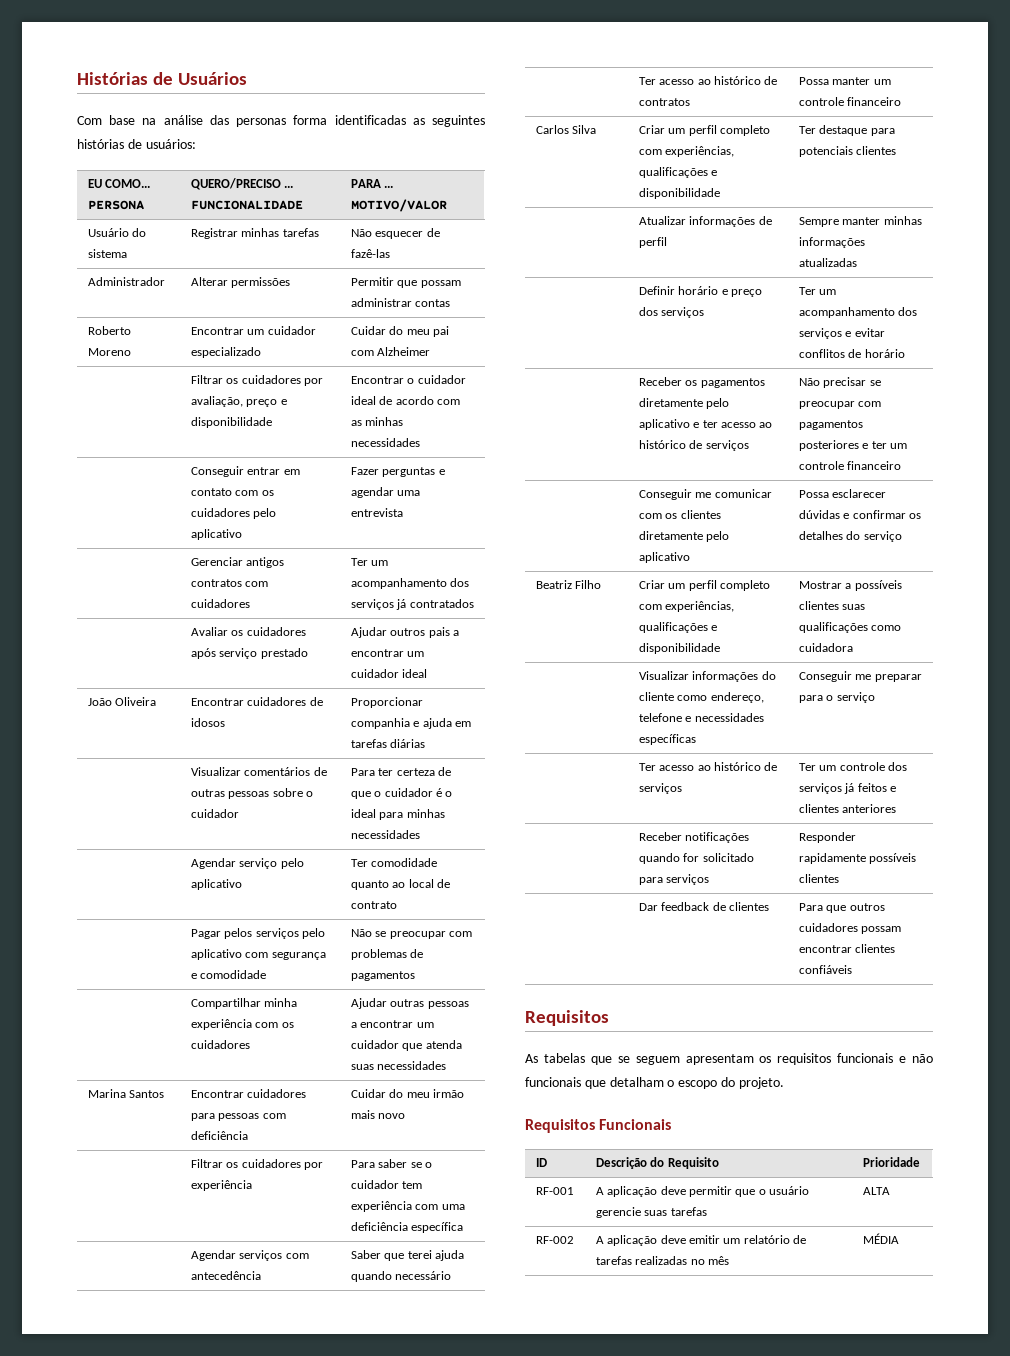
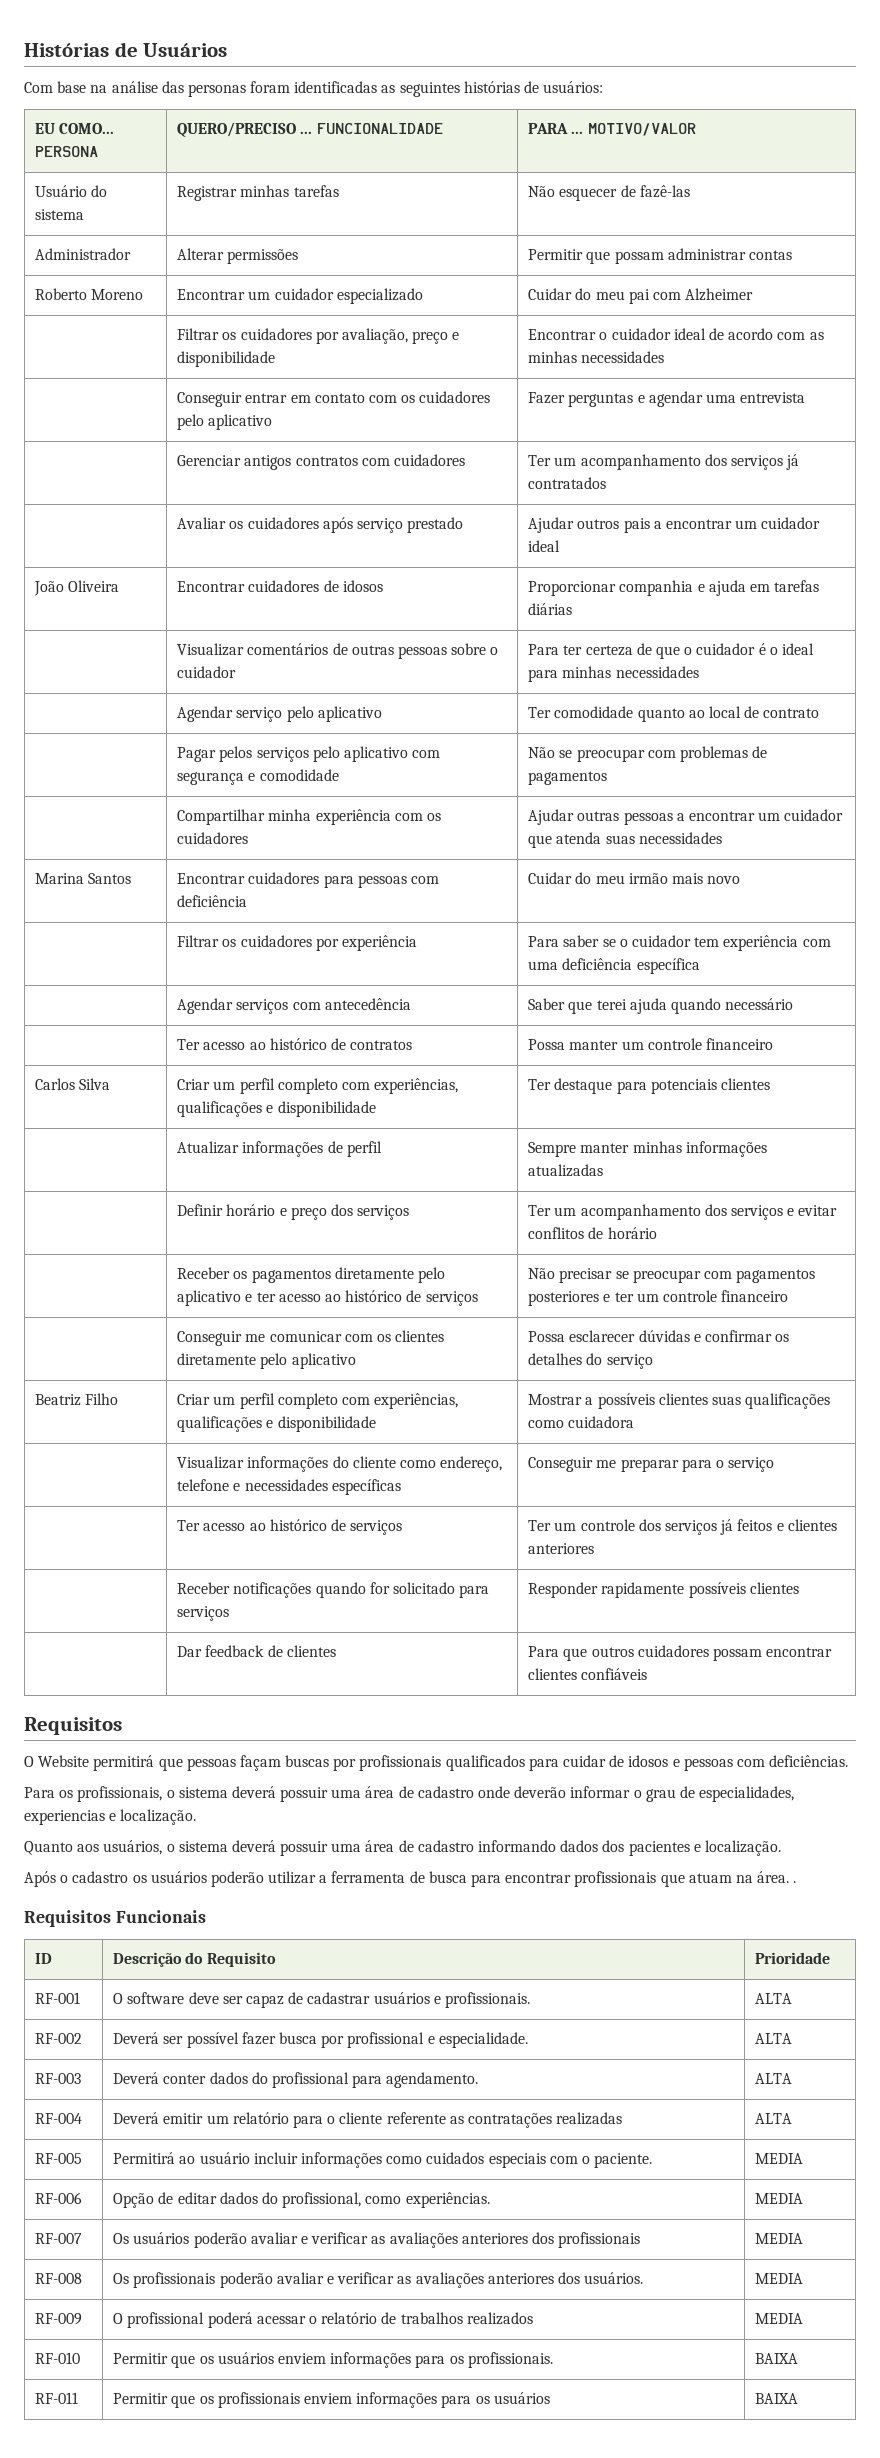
[293,115,328,125] forma -> [250,81,291,93] foram
[525,1053,933,1065] [525,1077,784,1089] As tabelas que se seguem apresentam os requisitos funcionais e não funcionais que detalham o escopo do projeto. -> [24,1755,849,1771] [24,1786,795,1802] [24,1809,197,1825] [24,1840,781,1856] [24,1871,797,1887] O Website permitirá que pessoas façam buscas por profissionais qualificados para cuidar de idosos e pessoas com deficiências. // Para os profissionais, o sistema deverá possuir uma área de cadastro onde deverão informar o grau de especialidades, experiencias e localização. // Quanto aos usuários, o sistema deverá possuir uma área de cadastro informando dados dos pacientes e localização. // Após o cadastro os usuários poderão utilizar a ferramenta de busca para encontrar profissionais que atuam na área. .
[595,1186,810,1197] [595,1207,707,1218] [862,1187,890,1195] [535,1236,574,1244] [595,1235,807,1246] [595,1256,730,1265] [862,1233,899,1244] A aplicação deve permitir que o usuário gerencie suas tarefas | ALTA // RF-002 | A aplicação deve emitir um relatório de tarefas realizadas no mês | MÉDIA -> [113,1992,530,2008] [755,1993,793,2004] [35,2033,83,2044] [113,2032,528,2048] [755,2033,793,2044] [35,2073,82,2084] [113,2072,479,2088] [755,2073,793,2084] [35,2113,83,2124] [113,2112,623,2128] [755,2113,793,2124] [35,2153,83,2164] [113,2152,653,2168] [755,2153,804,2164] [35,2192,83,2204] [113,2192,490,2208] [755,2193,804,2204] [35,2233,83,2244] [113,2232,641,2248] [755,2233,804,2244] [35,2273,83,2284] [113,2272,644,2288] [755,2273,804,2284] [35,2313,83,2325] [113,2312,533,2328] [755,2313,804,2324] [35,2352,81,2364] [113,2352,553,2368] [755,2353,799,2364] [35,2392,79,2404] [113,2392,550,2408] [755,2393,799,2404] O software deve ser capaz de cadastrar usuários e profissionais. | ALTA // RF-002 | Deverá ser possível fazer busca por profissional e especialidade. | ALTA // RF-003 | Deverá conter dados do profissional para agendamento. | ALTA // RF-004 | Deverá emitir um relatório para o cliente referente as contratações realizadas | ALTA // RF-005 | Permitirá ao usuário incluir informações como cuidados especiais com o paciente. | MEDIA // RF-006 | Opção de editar dados do profissional, como experiências. | MEDIA // RF-007 | Os usuários poderão avaliar e verificar as avaliações anteriores dos profissionais | MEDIA // RF-008 | Os profissionais poderão avaliar e verificar as avaliações anteriores dos usuários. | MEDIA // RF-009 | O profissional poderá acessar o relatório de trabalhos realizados | MEDIA // RF-010 | Permitir que os usuários enviem informações para os profissionais. | BAIXA // RF-011 | Permitir que os profissionais enviem informações para os usuários | BAIXA

